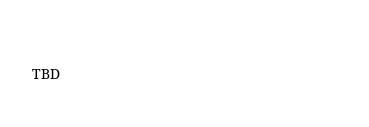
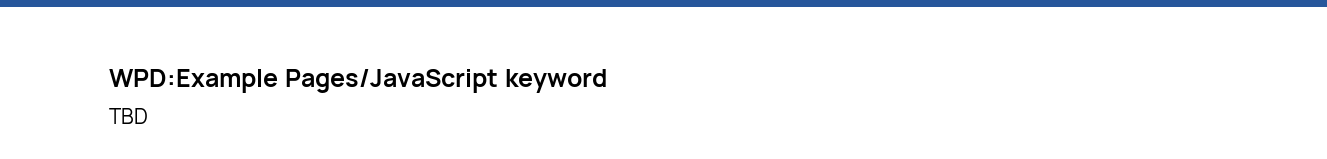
(32, 74) none -> [109,69,607,93] WPD:Example Pages/JavaScript keyword //

